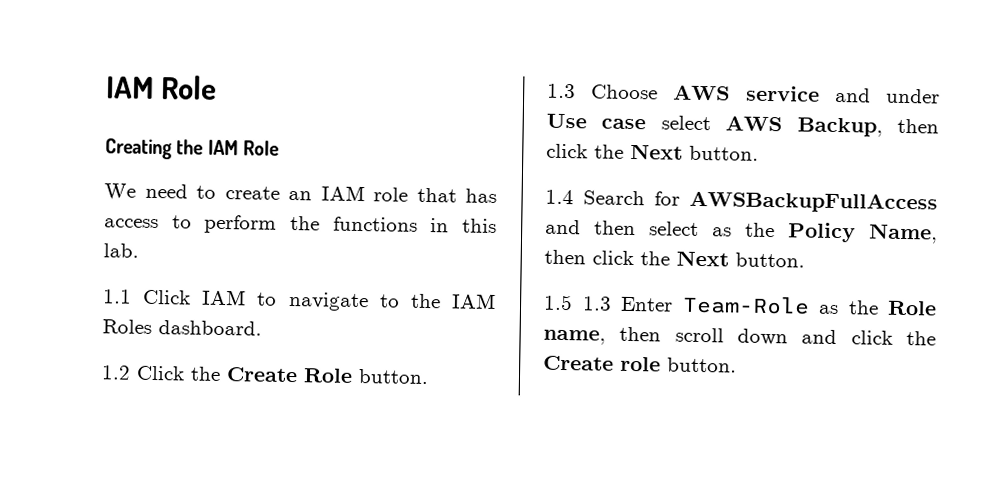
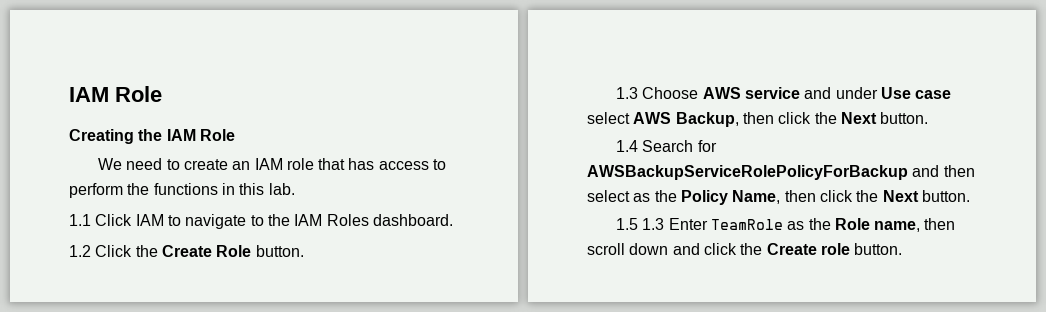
[689,190,938,214] AWSBackupFullAccess -> [587,165,908,180] AWSBackupServiceRolePolicyForBackup
[681,295,810,315] Team-Role -> [710,219,783,230] TeamRole

